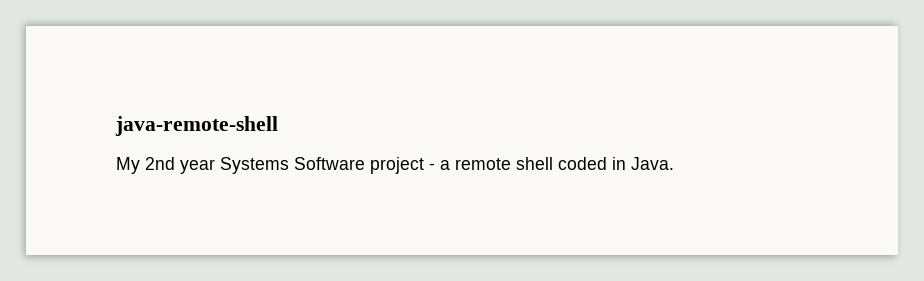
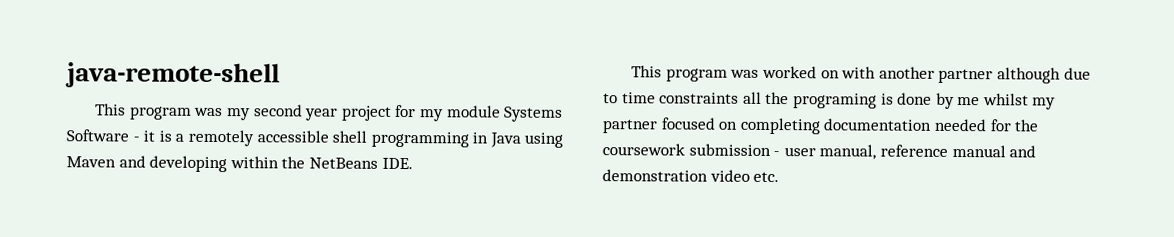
[116,157,674,174] My 2nd year Systems Software project - a remote shell coded in Java. -> [95,103,564,122] [66,129,564,148] [66,155,413,173] [631,65,1091,84] [603,91,1057,110] [602,117,1040,135] [602,143,1037,160] [602,169,780,183] This program was my second year project for my module Systems Software - it is a remotely accessible shell programming in Java using Maven and developing within the NetBeans IDE. // This program was worked on with another partner although due to time constraints all the programing is done by me whilst my partner focused on completing documentation needed for the coursework submission - user manual, reference manual and demonstration video etc.

